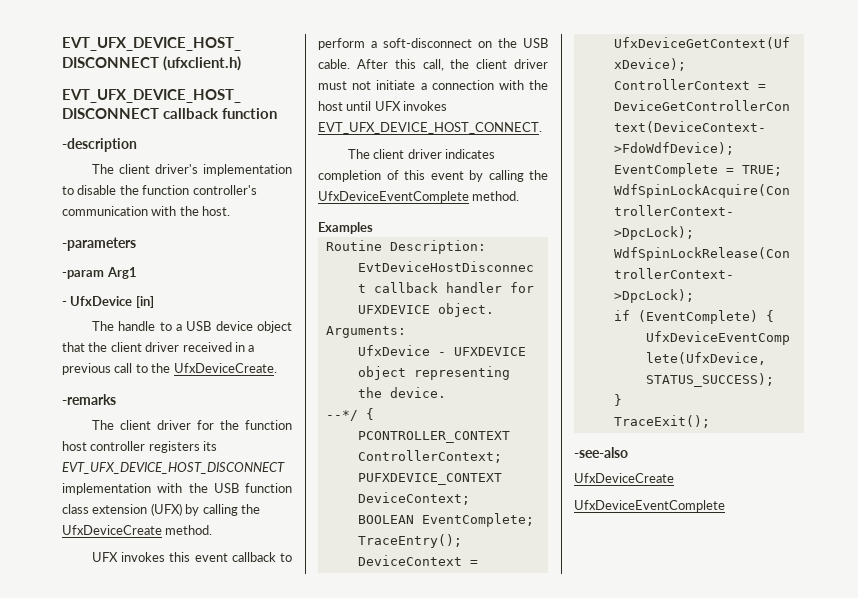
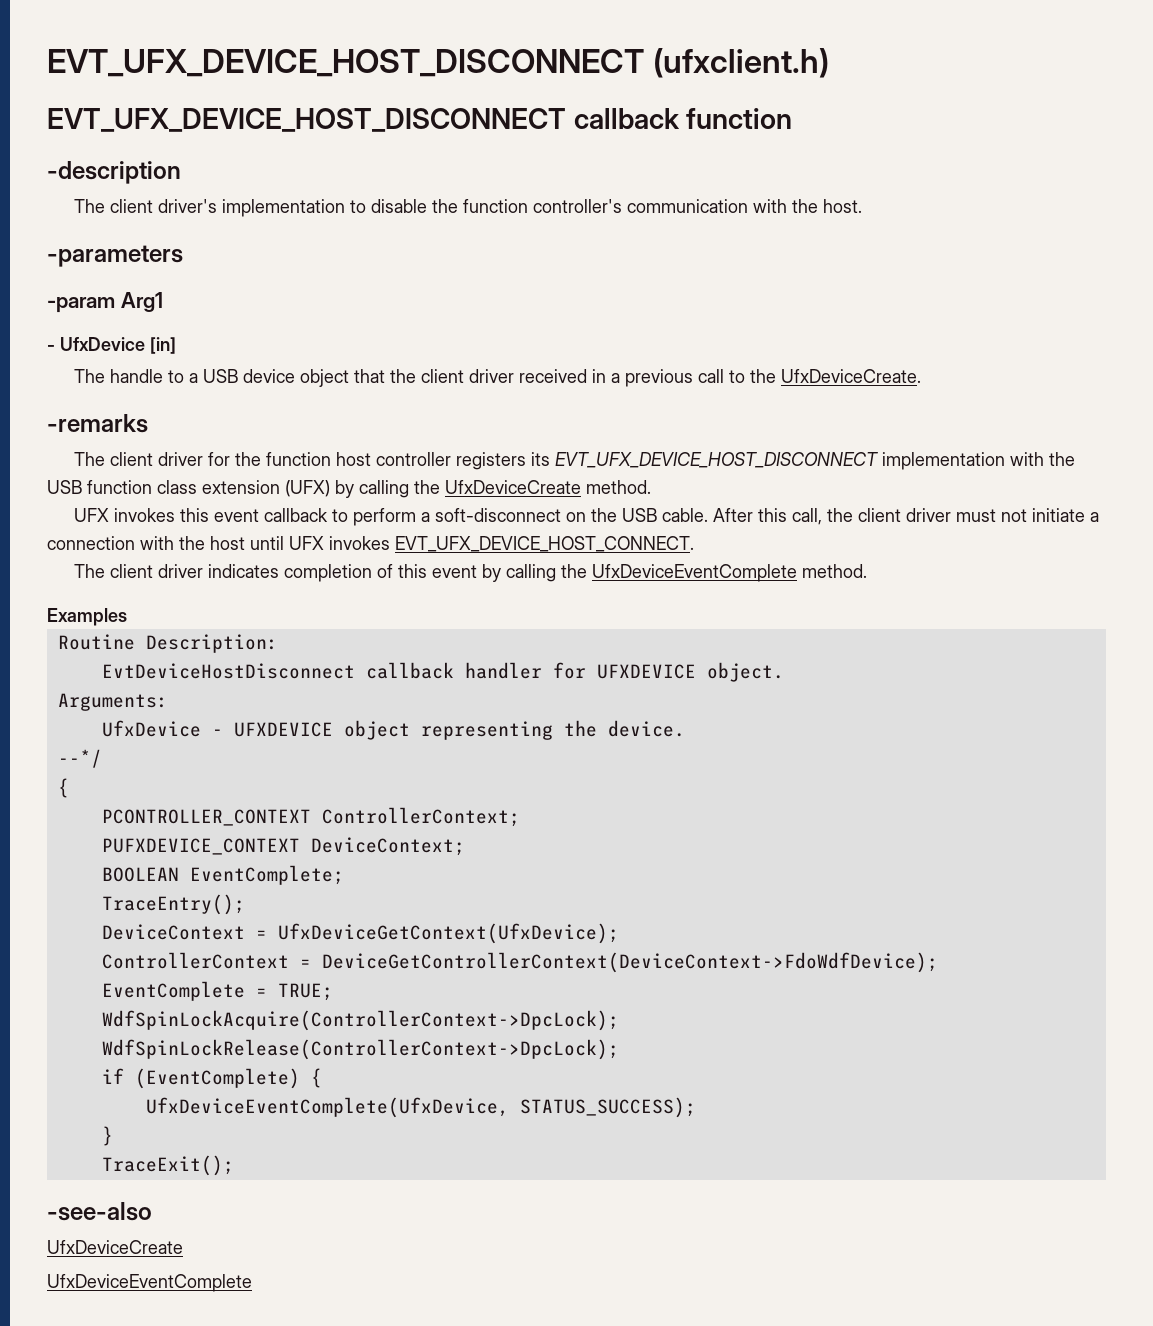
(358, 415) none -> (102, 758) //

